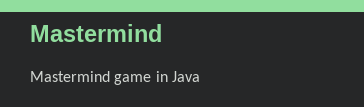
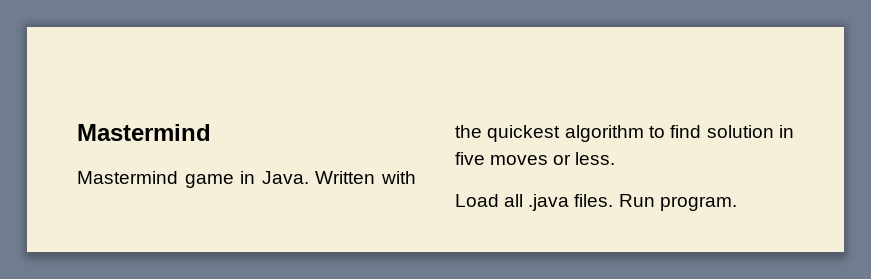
[171,71,200,82] Java -> [261,171,416,184] [455,125,794,142] [455,152,616,165] [455,194,737,211] Java. Written with the quickest algorithm to find solution in five moves or less. // Load all .java files. Run program.

